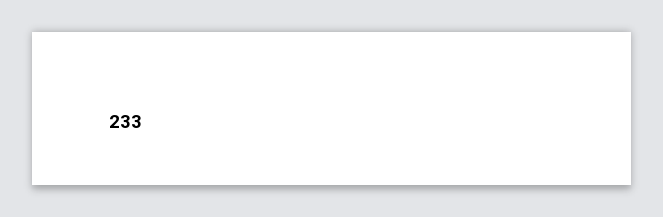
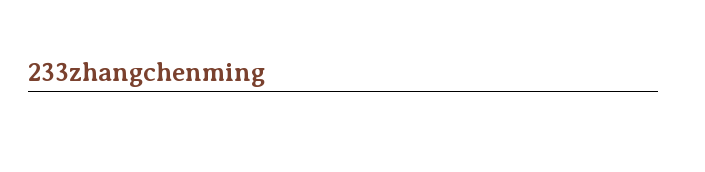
[109,115,142,128] 233 -> [28,62,265,87] 233zhangchenming

